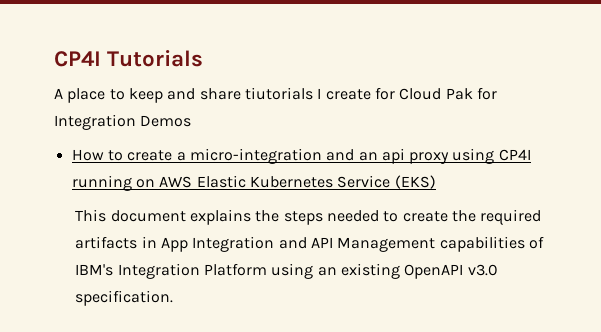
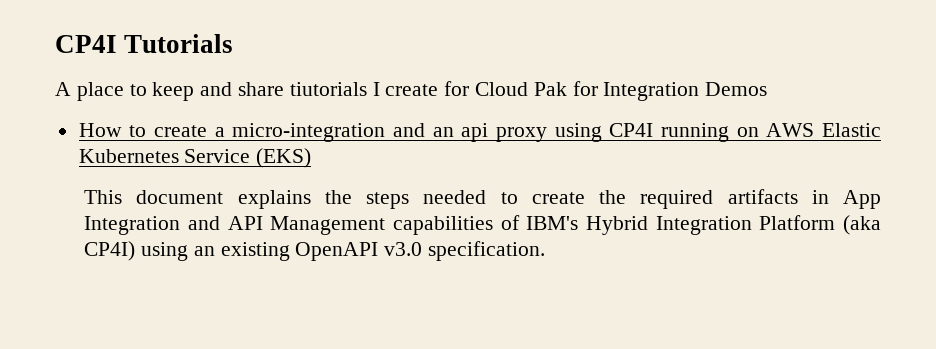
(114, 270) none -> [585,216,648,235] Hybrid
(267, 269) none -> [842,215,881,235] [84,241,136,261] (aka CP4I)

